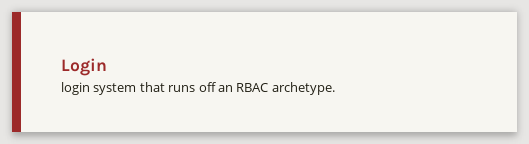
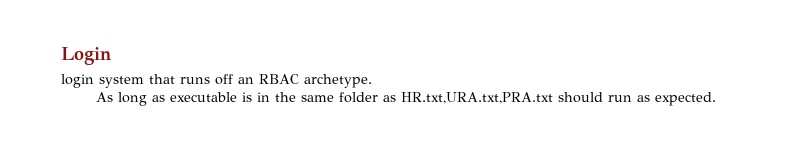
(335, 88) none -> [95,92,716,106] // As long as executable is in the same folder as HR.txt,URA.txt,PRA.txt should run as expected.

